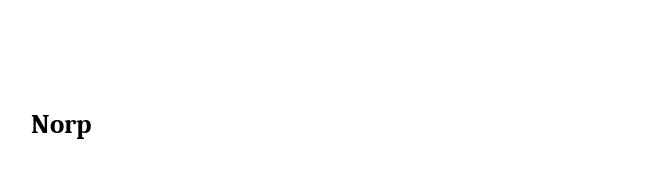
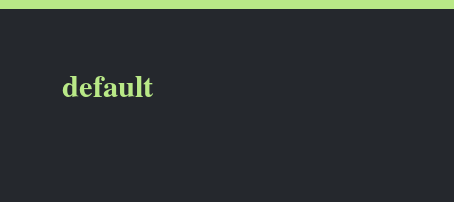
[31,115,91,139] Norp -> [62,76,154,97] default

